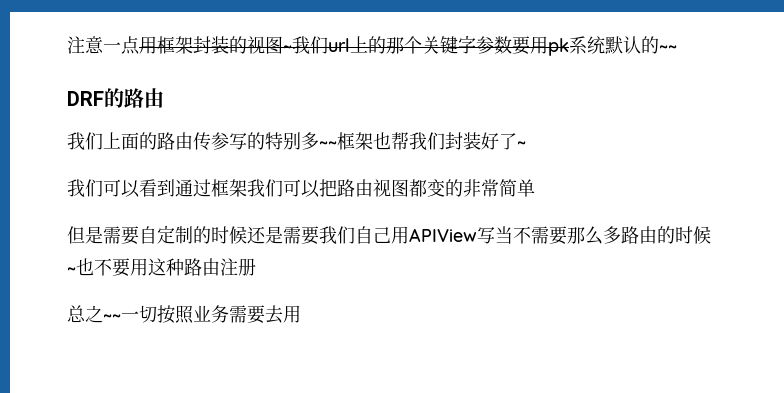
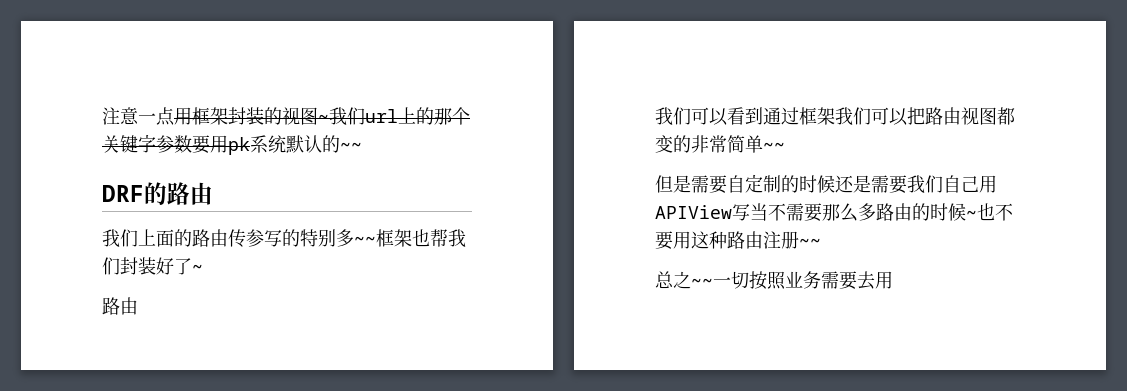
(526, 144) none -> [102,297,138,315] // 路由
(535, 188) none -> [763,142,785,151] ~~
(256, 267) none -> [799,238,821,247] ~~

